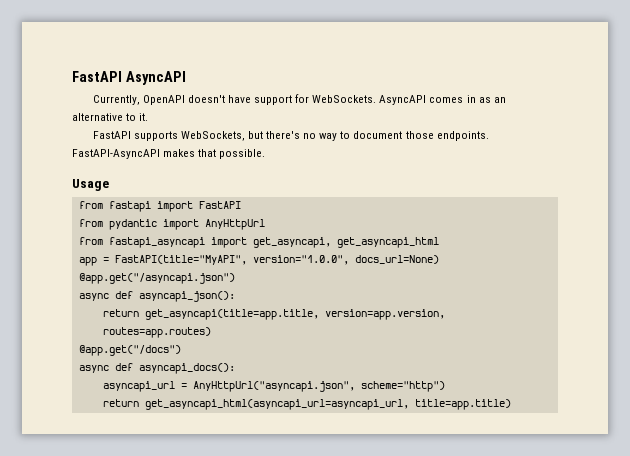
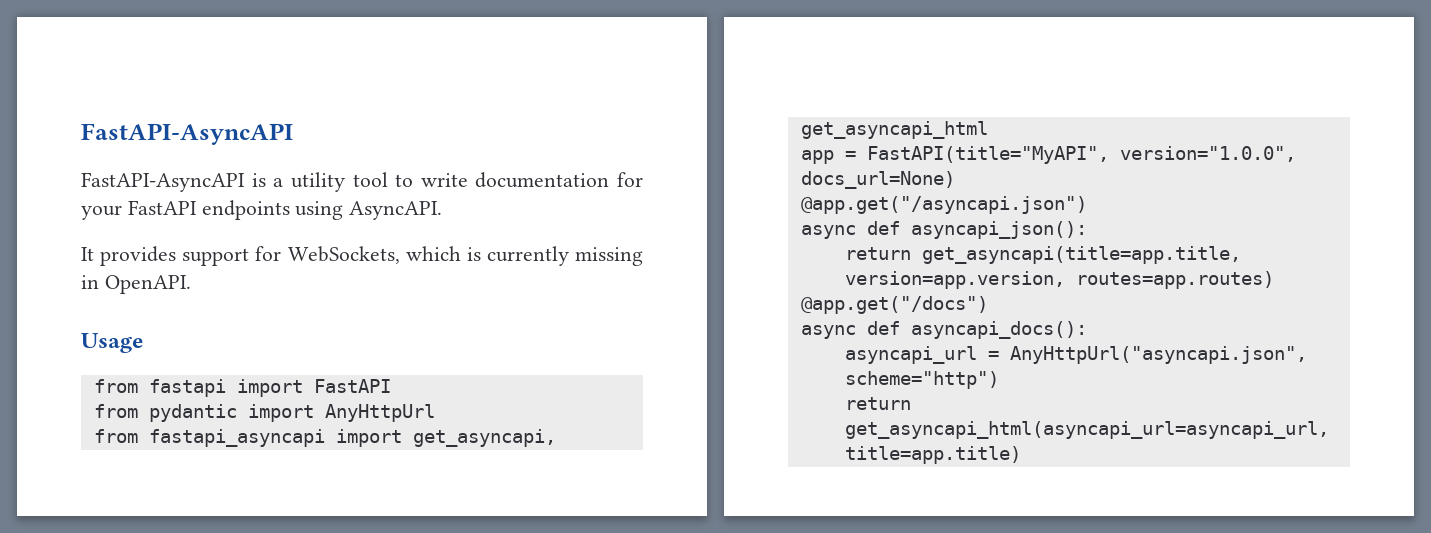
[72,71,186,85] [92,94,506,105] [72,113,149,121] [92,131,489,141] [72,149,266,159] FastAPI AsyncAPI // Currently, OpenAPI doesn't have support for WebSockets. AsyncAPI comes in as an alternative to it. // FastAPI supports WebSockets, but there's no way to document those endpoints. FastAPI-AsyncAPI makes that possible. -> [81,123,293,145] [81,172,643,192] [81,200,443,220] [81,246,643,266] [81,275,191,294] FastAPI-AsyncAPI // FastAPI-AsyncAPI is a utility tool to write documentation for your FastAPI endpoints using AsyncAPI. // It provides support for WebSockets, which is currently missing in OpenAPI.

